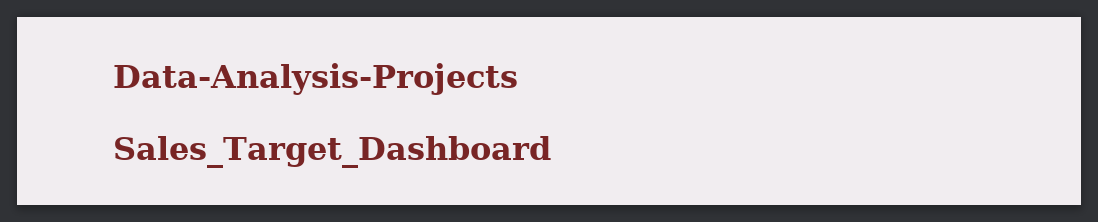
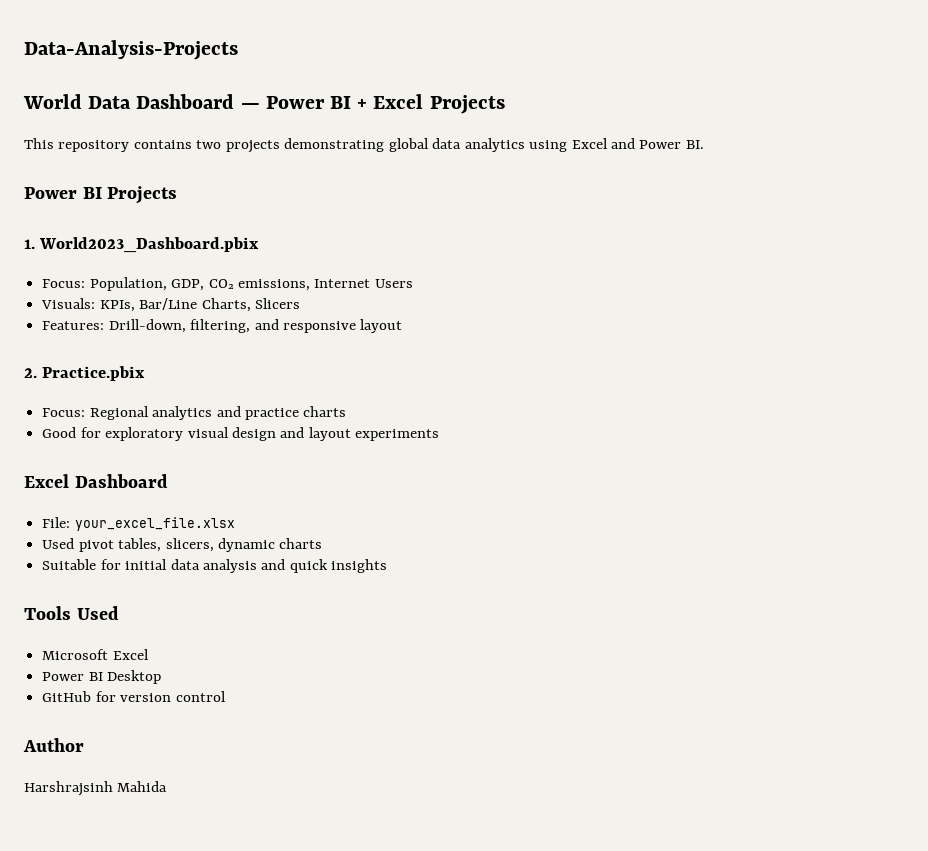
[113,136,551,168] Sales_Target_Dashboard -> [23,94,505,114] [24,138,704,153] [24,186,178,204] [24,237,259,253] [42,277,413,291] [41,298,300,312] [42,319,403,333] [24,366,145,381] [42,406,347,420] [42,427,440,441] [24,474,168,488] [42,517,235,531] [42,538,323,552] [42,559,388,573] [24,606,119,620] [42,649,149,660] [42,670,162,684] [42,691,226,702] [23,738,84,752] [24,781,168,796] World Data Dashboard — Power BI + Excel Projects // This repository contains two projects demonstrating global data analytics using Excel and Power BI. // Power BI Projects // 1. World2023_Dashboard.pbix // Focus: Population, GDP, CO₂ emissions, Internet Users // Visuals: KPIs, Bar/Line Charts, Slicers // Features: Drill-down, filtering, and responsive layout // 2. Practice.pbix // Focus: Regional analytics and practice charts // Good for exploratory visual design and layout experiments // Excel Dashboard // File: your_excel_file.xlsx // Used pivot tables, slicers, dynamic charts // Suitable for initial data analysis and quick insights // Tools Used // Microsoft Excel // Power BI Desktop // GitHub for version control // Author // Harshrajsinh Mahida

